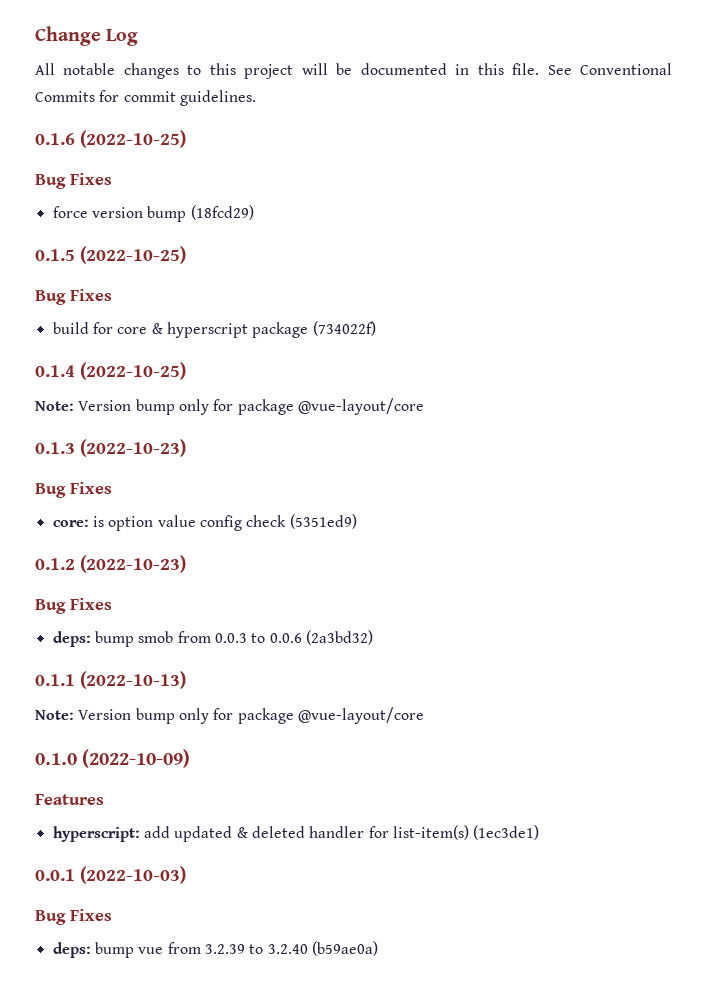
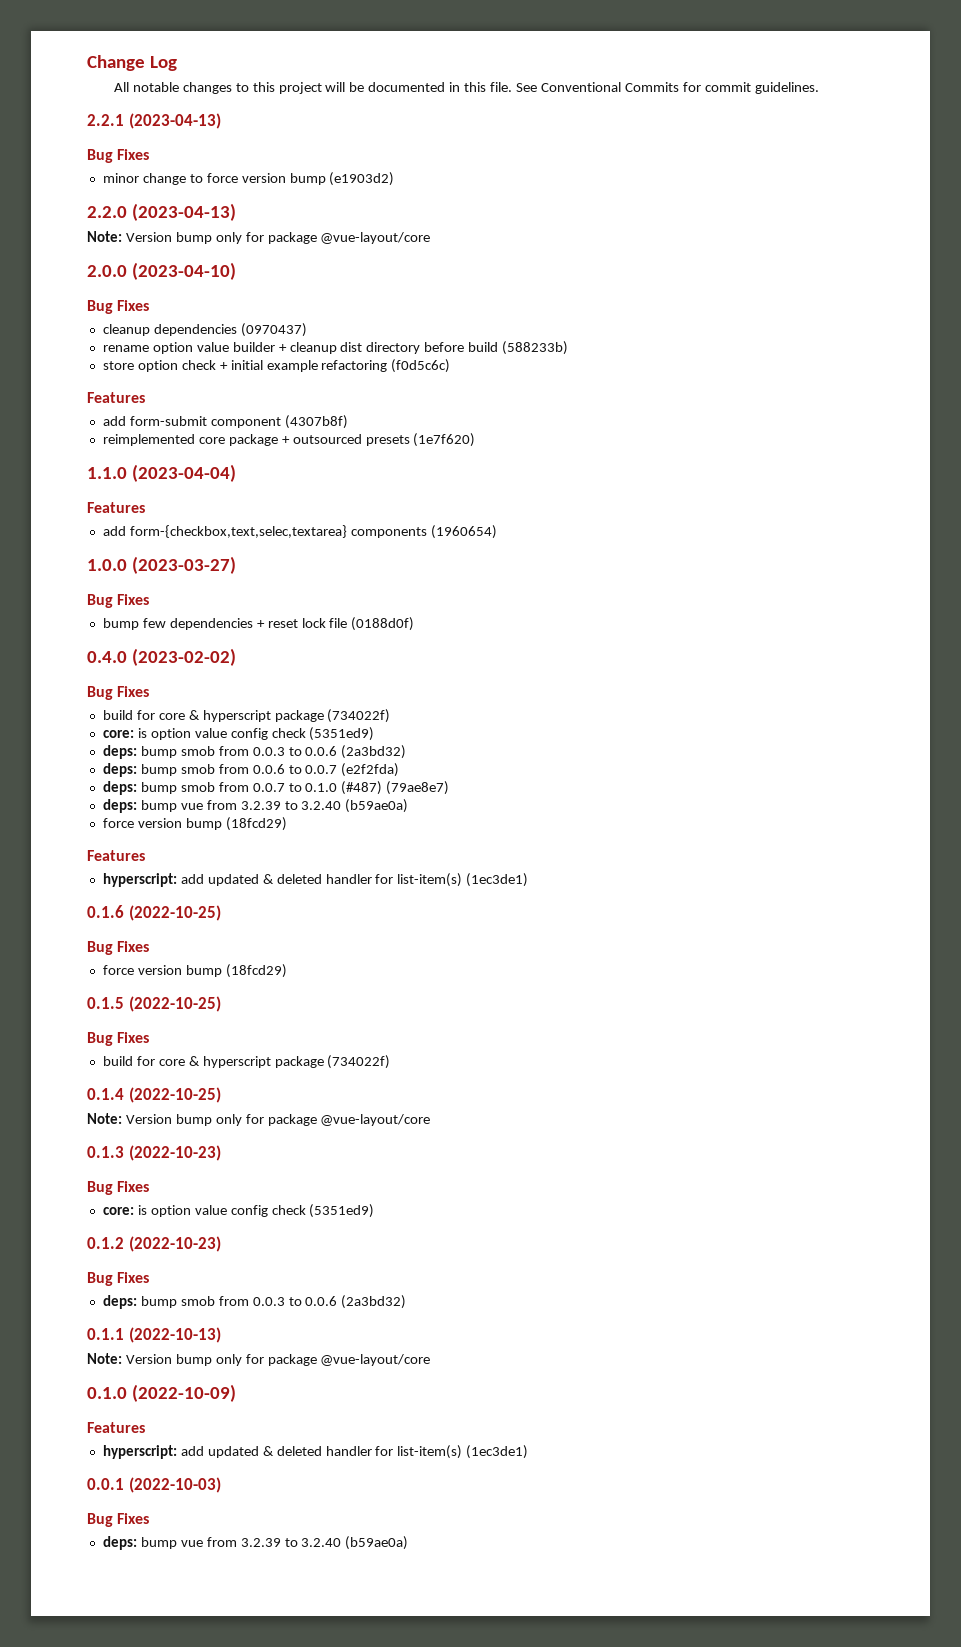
(256, 98) none -> [87,113,221,129] [87,149,150,163] [102,172,395,186] [87,203,236,221] [87,231,431,244] [87,262,236,280] [87,300,150,314] [102,323,307,337] [102,341,569,355] [102,359,451,373] [87,392,145,403] [102,415,348,429] [102,433,476,447] [87,464,236,482] [87,502,145,513] [102,525,497,539] [87,556,236,574] [87,594,150,608] [102,617,415,631] [87,648,236,666] [87,686,150,700] [102,709,391,723] [102,727,375,741] [102,745,407,759] [102,763,400,777] [102,781,450,795] [102,799,409,813] [102,817,287,831] [87,850,145,861] [102,873,529,887] // 2.2.1 (2023-04-13) // Bug Fixes // minor change to force version bump (e1903d2) // 2.2.0 (2023-04-13) // Note: Version bump only for package @vue-layout/core // 2.0.0 (2023-04-10) // Bug Fixes // cleanup dependencies (0970437) // rename option value builder + cleanup dist directory before build (588233b) // store option check + initial example refactoring (f0d5c6c) // Features // add form-submit component (4307b8f) // reimplemented core package + outsourced presets (1e7f620) // 1.1.0 (2023-04-04) // Features // add form-{checkbox,text,selec,textarea} components (1960654) // 1.0.0 (2023-03-27) // Bug Fixes // bump few dependencies + reset lock file (0188d0f) // 0.4.0 (2023-02-02) // Bug Fixes // build for core & hyperscript package (734022f) // core: is option value config check (5351ed9) // deps: bump smob from 0.0.3 to 0.0.6 (2a3bd32) // deps: bump smob from 0.0.6 to 0.0.7 (e2f2fda) // deps: bump smob from 0.0.7 to 0.1.0 (#487) (79ae8e7) // deps: bump vue from 3.2.39 to 3.2.40 (b59ae0a) // force version bump (18fcd29) // Features // hyperscript: add updated & deleted handler for list-item(s) (1ec3de1)

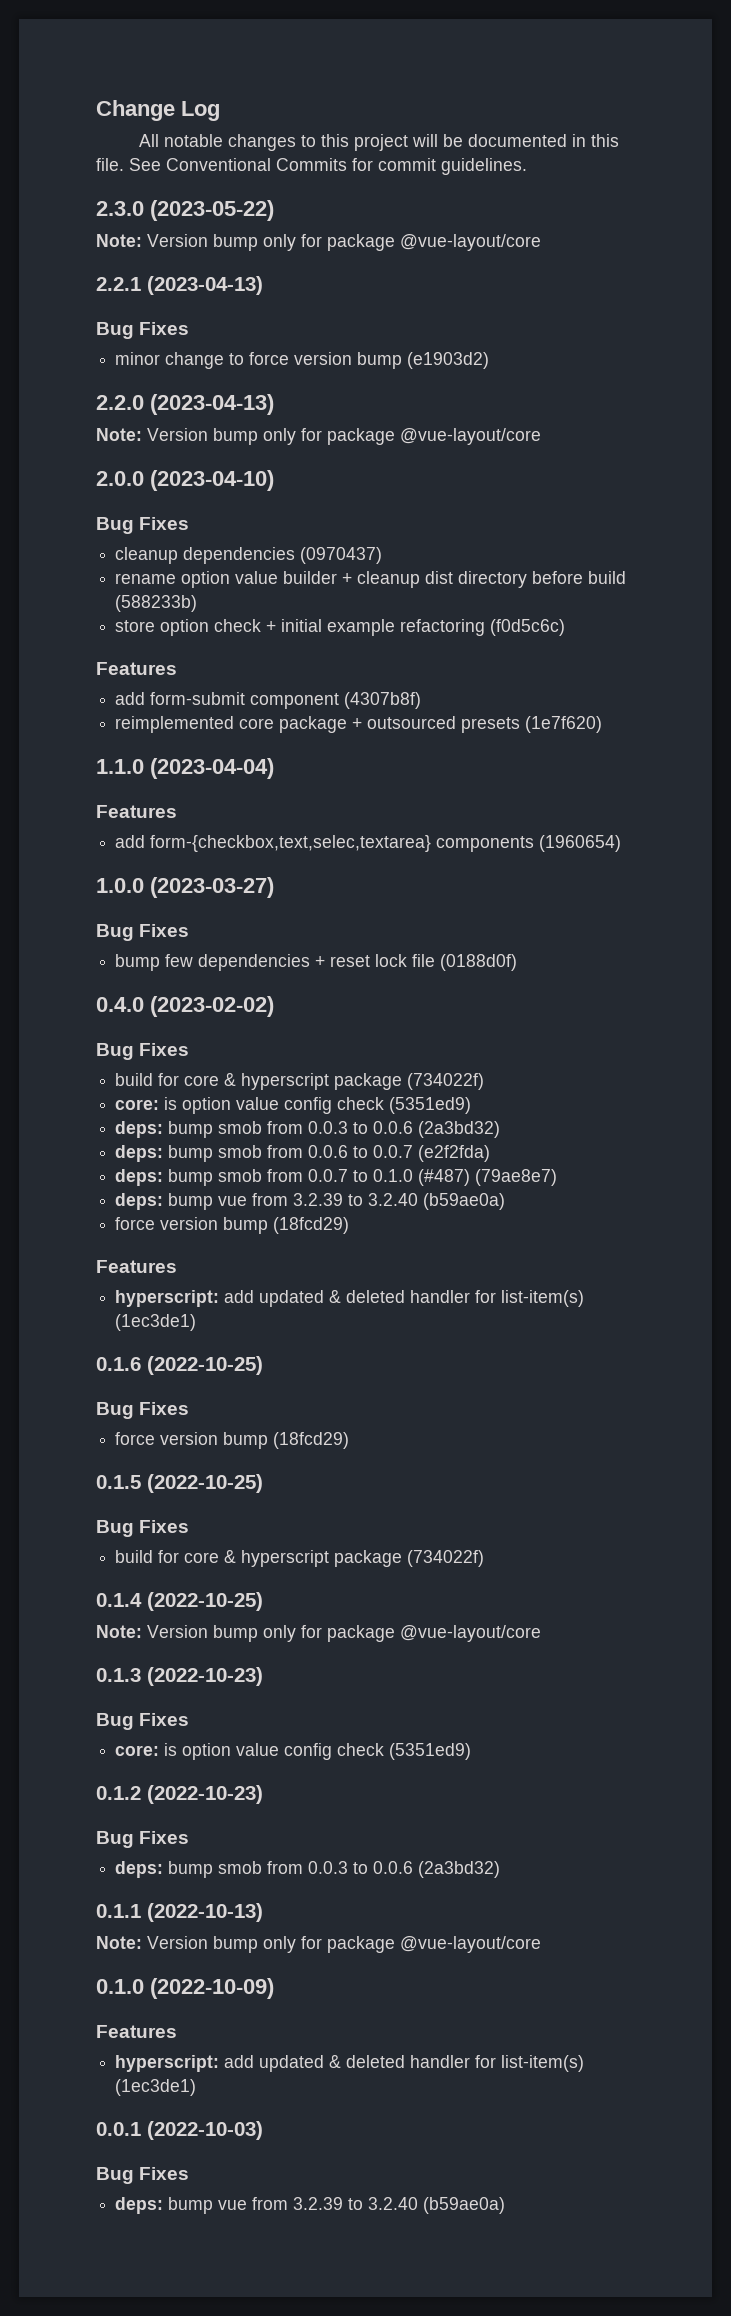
(819, 88) none -> [96,200,274,221] [96,234,541,251] // 2.3.0 (2023-05-22) // Note: Version bump only for package @vue-layout/core

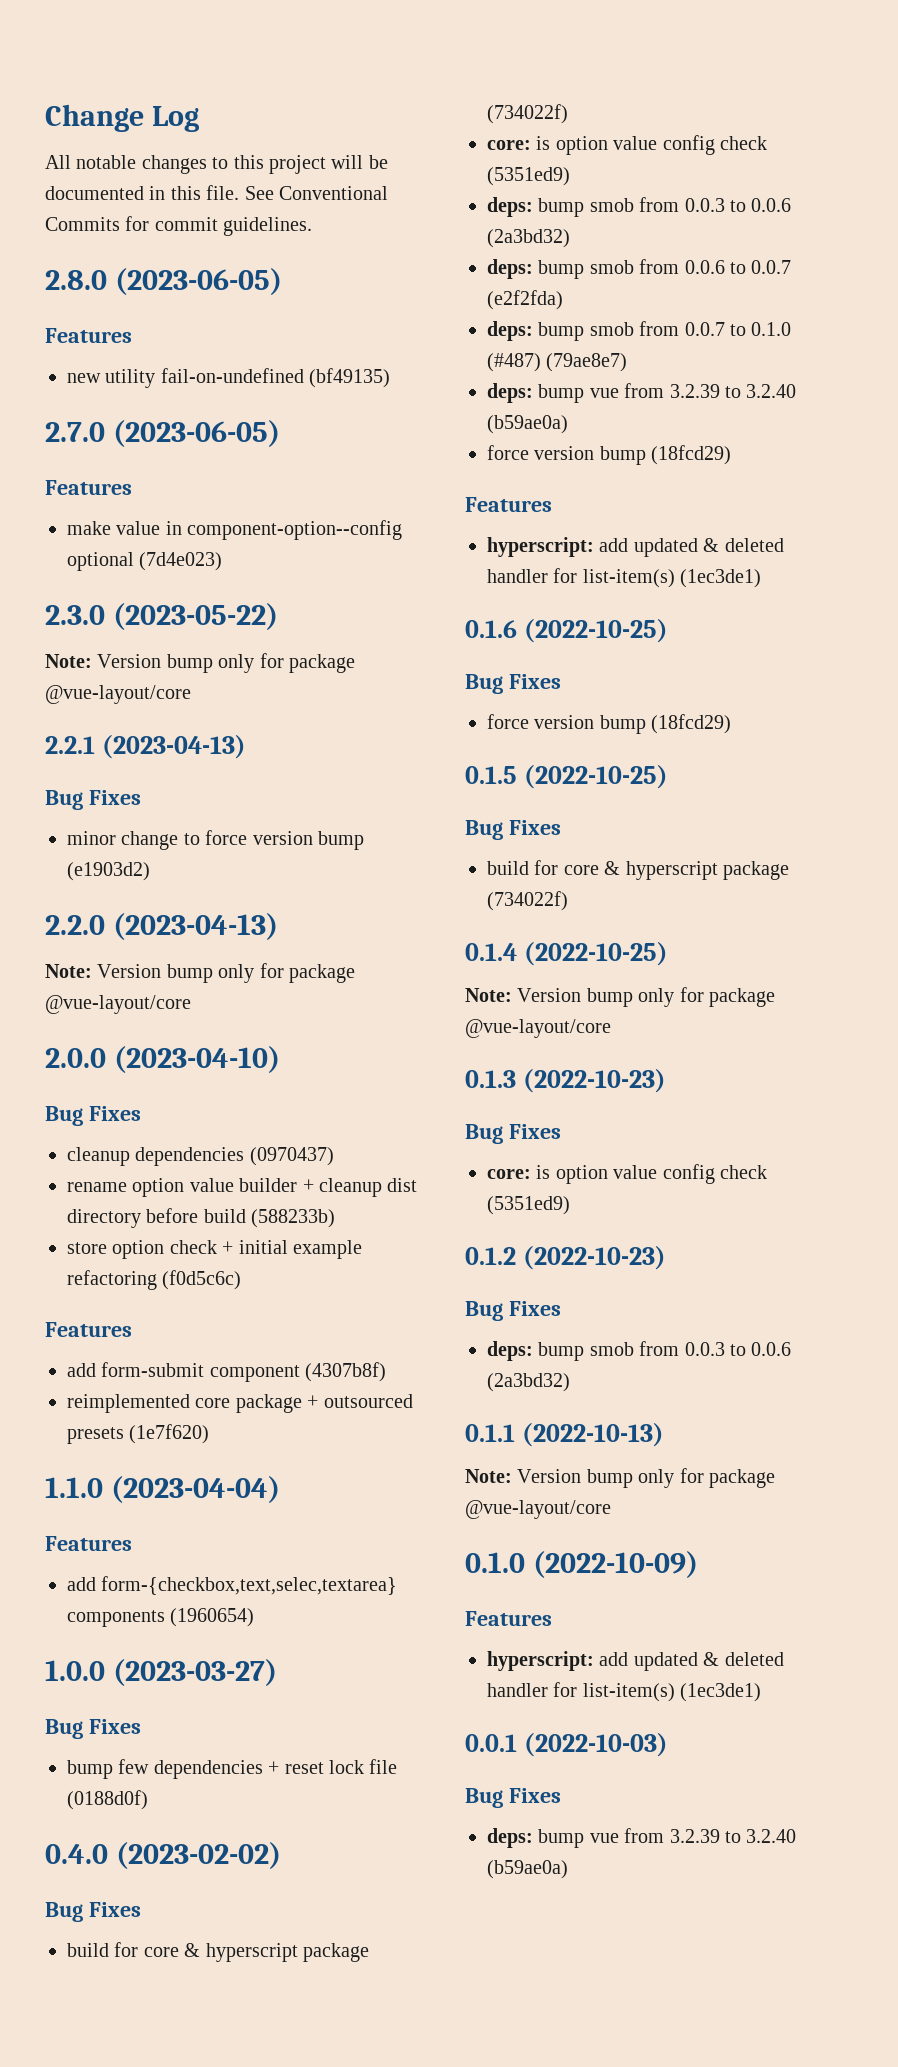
(527, 166) none -> [45,268,283,295] [45,328,132,343] [67,368,391,388] [45,420,281,447] [45,480,132,495] [67,520,403,540] [67,552,223,571] // 2.8.0 (2023-06-05) // Features // new utility fail-on-undefined (bf49135) // 2.7.0 (2023-06-05) // Features // make value in component-option--config optional (7d4e023)

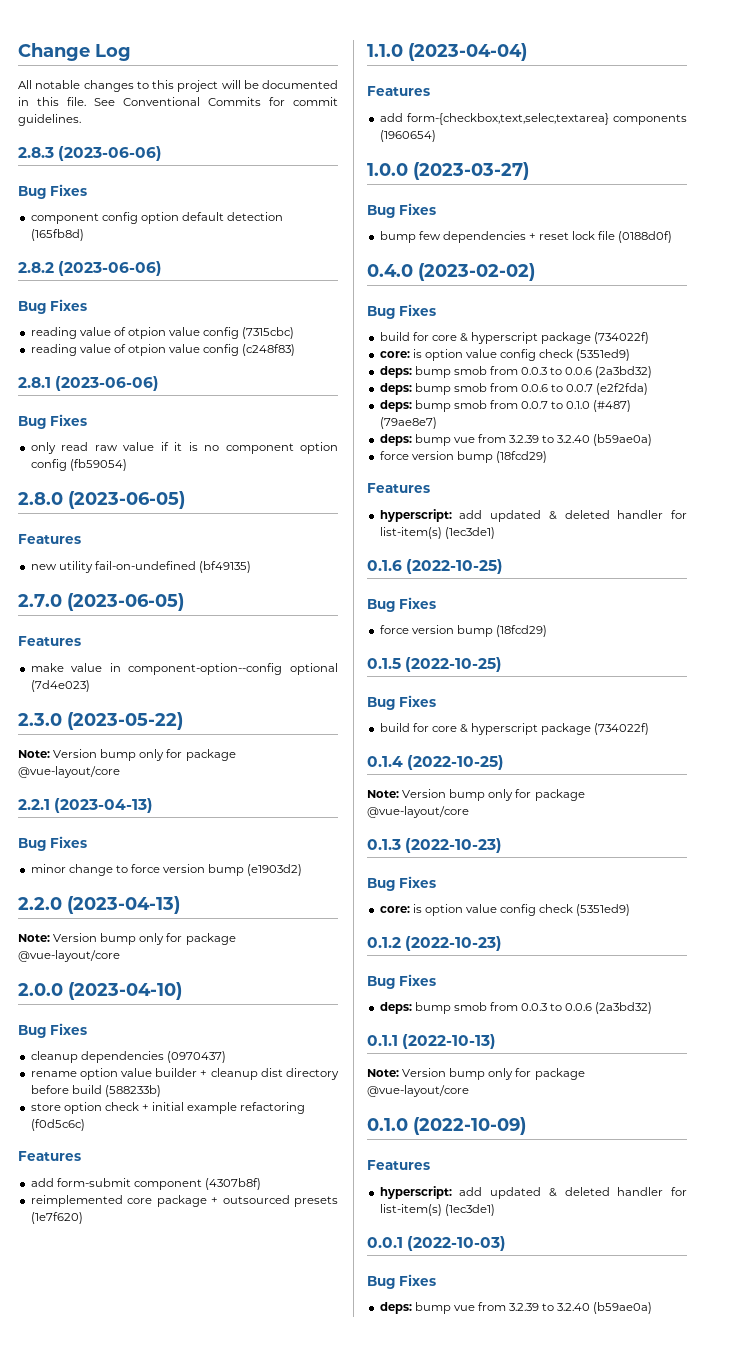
(313, 226) none -> [18,146,163,161] [18,184,87,199] [30,212,284,224] [30,229,84,241] [18,261,163,276] [18,299,87,314] [30,327,295,339] [30,344,296,356] [18,376,160,391] [18,414,87,429] [30,442,339,454] [30,459,127,471] // 2.8.3 (2023-06-06) // Bug Fixes // component config option default detection (165fb8d) // 2.8.2 (2023-06-06) // Bug Fixes // reading value of otpion value config (7315cbc) // reading value of otpion value config (c248f83) // 2.8.1 (2023-06-06) // Bug Fixes // only read raw value if it is no component option config (fb59054)

